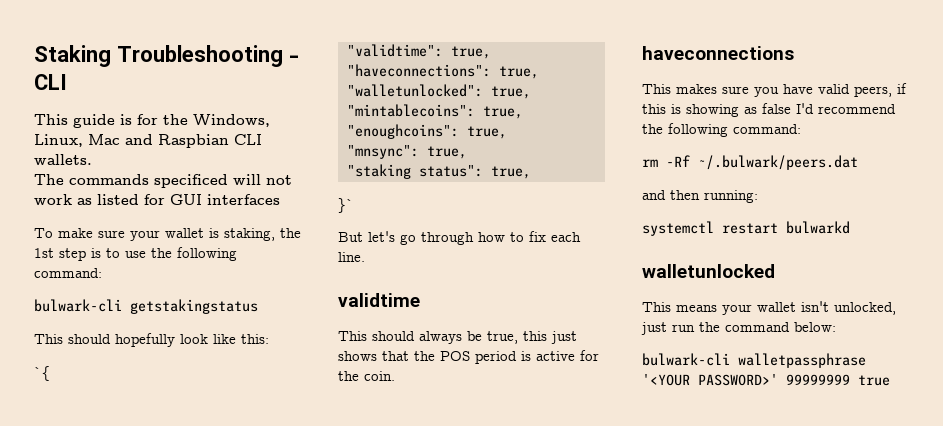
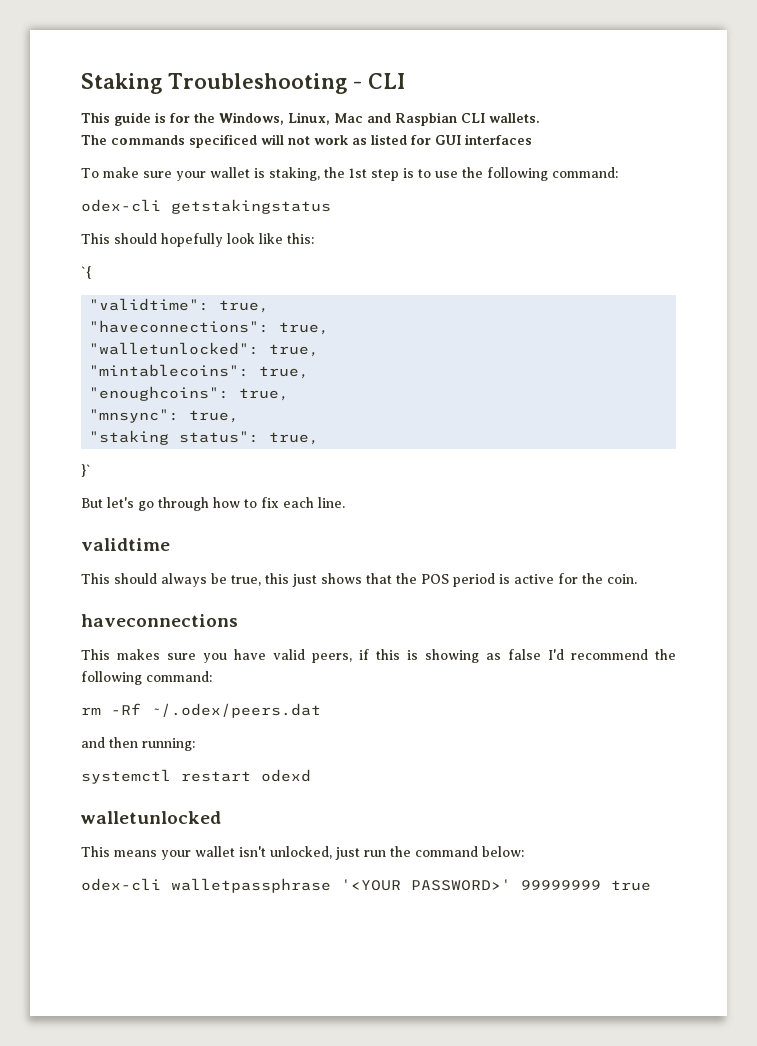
[34,299,122,312] bulwark-cli -> [81,199,161,212] odex-cli
[698,155,858,170] ~/.bulwark/peers.dat -> [151,703,321,718] ~/.odex/peers.dat
[786,221,850,234] bulwarkd -> [261,769,311,782] odexd
[642,353,730,366] bulwark-cli -> [81,878,161,891] odex-cli

